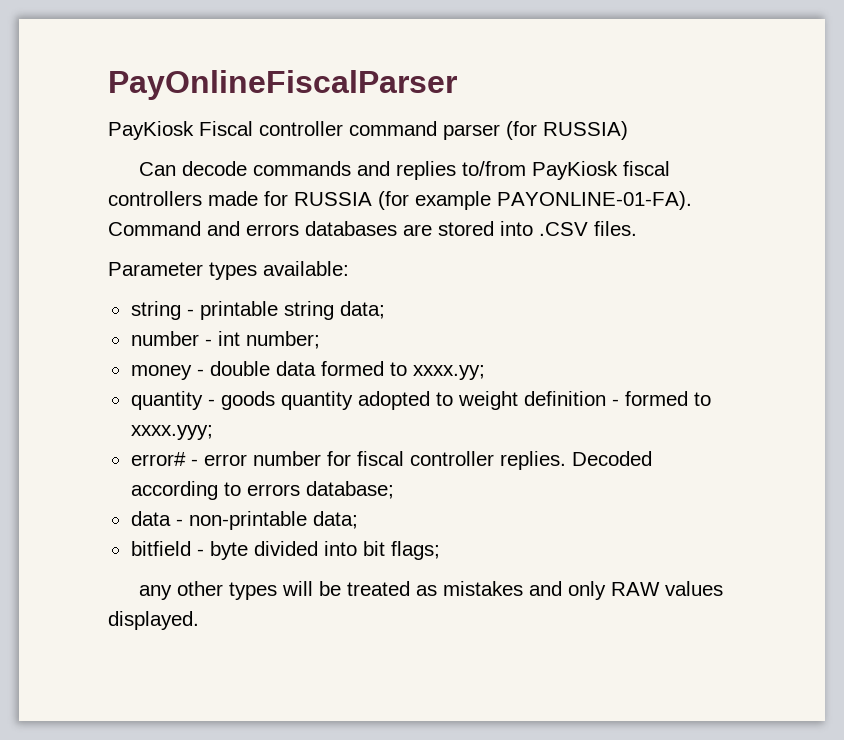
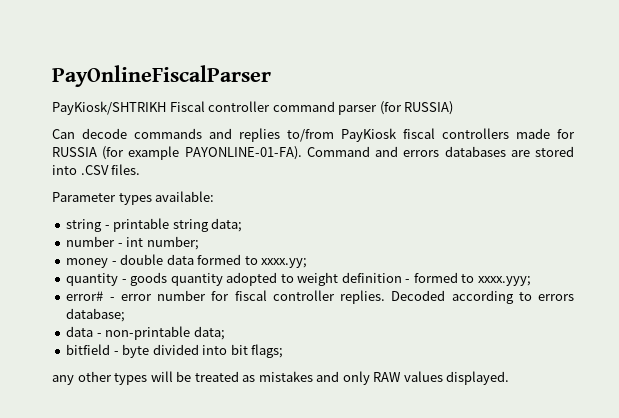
[108,121,194,140] PayKiosk -> [52,101,166,115] PayKiosk/SHTRIKH

